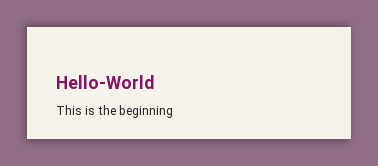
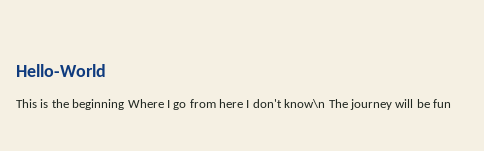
(174, 111) none -> [127,99,451,110] Where I go from here I don't know\n The journey will be fun

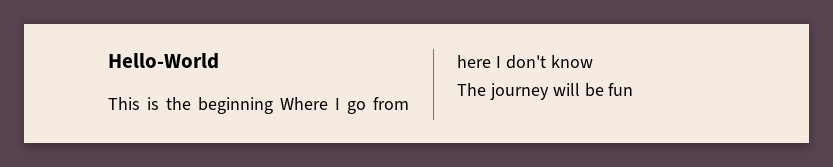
[284,99,326,108] know\n -> [550,55,593,68] know //

